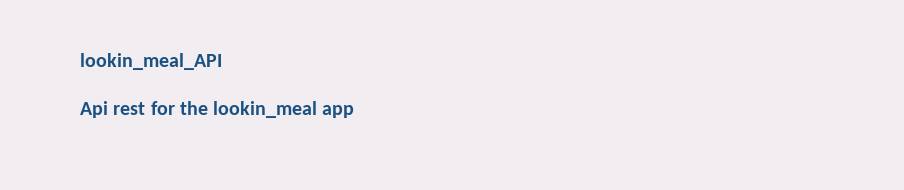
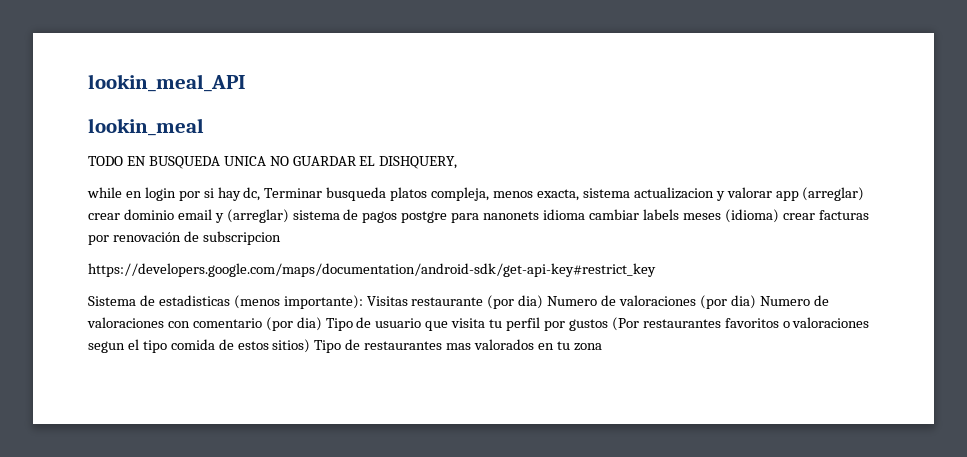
[80,101,355,118] Api rest for the lookin_meal app -> [88,118,204,136] [88,156,458,169] [87,187,865,201] [88,209,869,223] [88,231,281,245] [88,263,656,277] [88,295,829,309] [87,317,870,331] [88,339,602,353] lookin_meal // TODO EN BUSQUEDA UNICA NO GUARDAR EL DISHQUERY, // while en login por si hay dc, Terminar busqueda platos compleja, menos exacta, sistema actualizacion y valorar app (arreglar) crear dominio email y (arreglar) sistema de pagos postgre para nanonets idioma cambiar labels meses (idioma) crear facturas por renovación de subscripcion // https://developers.google.com/maps/documentation/android-sdk/get-api-key#restrict_key // Sistema de estadisticas (menos importante): Visitas restaurante (por dia) Numero de valoraciones (por dia) Numero de valoraciones con comentario (por dia) Tipo de usuario que visita tu perfil por gustos (Por restaurantes favoritos o valoraciones segun el tipo comida de estos sitios) Tipo de restaurantes mas valorados en tu zona

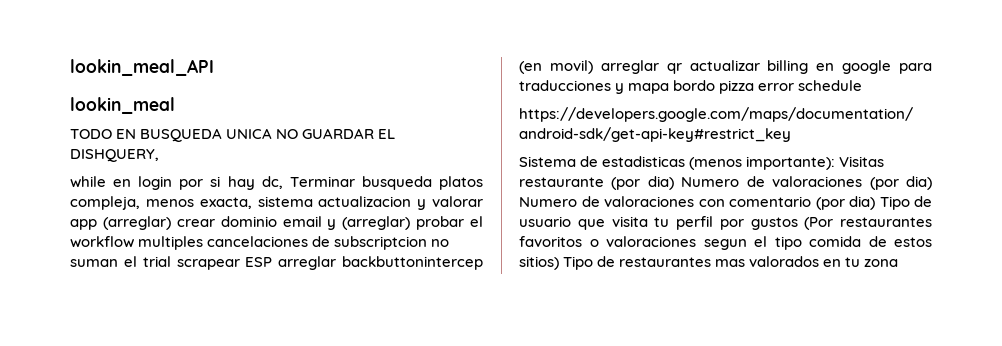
[292,209,869,223] [88,231,281,245] sistema de pagos postgre para nanonets idioma cambiar labels meses (idioma) crear facturas por renovación de subscripcion -> [416,216,483,230] [70,236,450,250] [70,256,483,270] [519,60,932,74] [519,80,863,94] probar el workflow multiples cancelaciones de subscriptcion no suman el trial scrapear ESP arreglar backbuttonintercep (en movil) arreglar qr actualizar billing en google para traducciones y mapa bordo pizza error schedule

